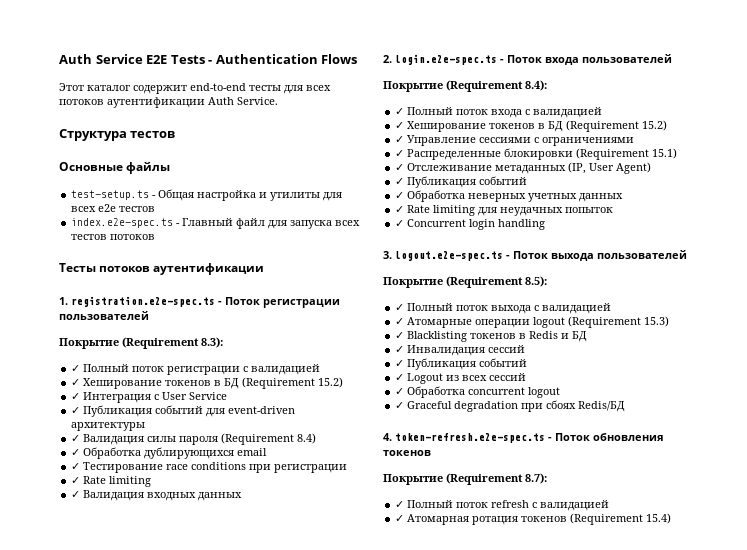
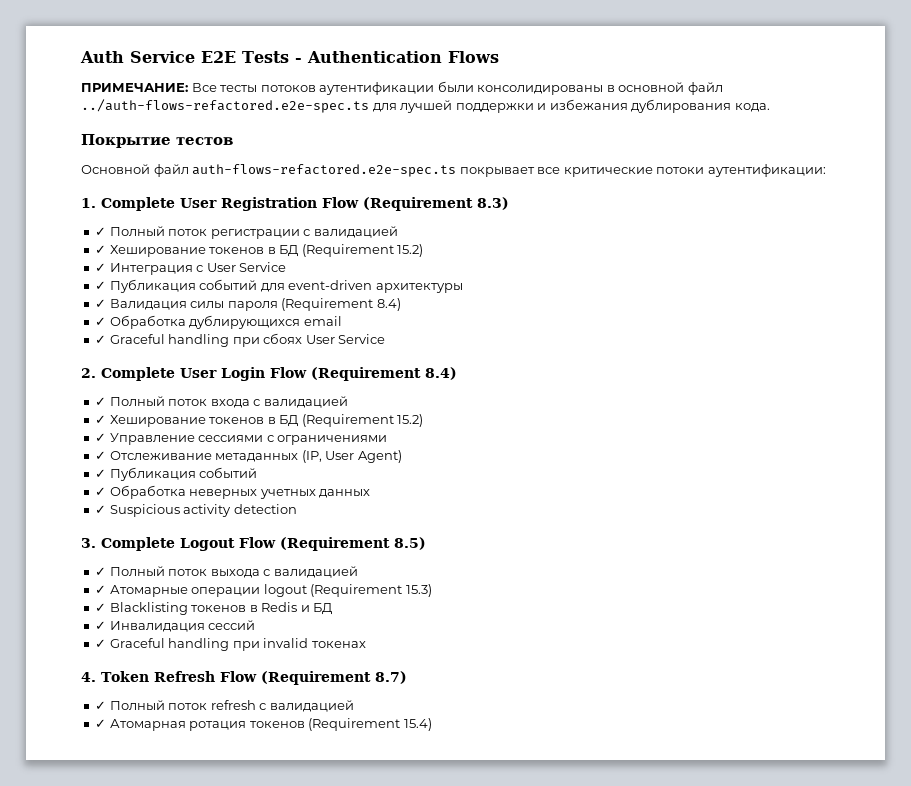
[59,83,331,94] [59,97,278,108] [59,129,176,141] [59,162,171,174] [71,189,343,201] [71,204,156,212] [71,218,361,229] [71,234,156,240] [59,263,265,275] [59,296,340,308] [59,311,149,320] [59,337,223,349] Этот каталог содержит end-to-end тесты для всех потоков аутентификации Auth Service. // Структура тестов // Основные файлы // test-setup.ts - Общая настройка и утилиты для всех e2e тестов // index.e2e-spec.ts - Главный файл для запуска всех тестов потоков // Тесты потоков аутентификации // 1. registration.e2e-spec.ts - Поток регистрации пользователей // Покрытие (Requirement 8.3): -> [81,81,723,95] [81,99,770,113] [81,134,233,148] [81,164,826,177] [81,197,509,211] ПРИМЕЧАНИЕ: Все тесты потоков аутентификации были консолидированы в основной файл ../auth-flows-refactored.e2e-spec.ts для лучшей поддержки и избежания дублирования кода. // Покрытие тестов // Основной файл auth-flows-refactored.e2e-spec.ts покрывает все критические потоки аутентификации: // 1. Complete User Registration Flow (Requirement 8.3)
[83,462,348,473] [71,476,152,487] [71,490,243,501] [383,54,672,65] [383,80,547,92] Тестирование race conditions при регистрации // ✓ Rate limiting // ✓ Валидация входных данных // 2. login.e2e-spec.ts - Поток входа пользователей // Покрытие (Requirement 8.4): -> [109,333,386,347] [81,367,457,381] Graceful handling при сбоях User Service // 2. Complete User Login Flow (Requirement 8.4)
[395,148,678,160] // ✓ Распределенные блокировки (Requirement 15.1) -> (388, 440) none
[407,205,614,216] [395,219,546,230] [383,250,687,261] [383,276,547,288] Rate limiting для неудачных попыток // ✓ Concurrent login handling // 3. logout.e2e-spec.ts - Поток выхода пользователей // Покрытие (Requirement 8.5): -> [109,504,297,517] [81,537,426,551] Suspicious activity detection // 3. Complete Logout Flow (Requirement 8.5)
[407,358,528,370] [395,373,527,384] [395,386,561,398] [395,400,626,412] [383,433,664,443] [383,450,431,456] [383,473,547,485] Публикация событий // ✓ Logout из всех сессий // ✓ Обработка concurrent logout // ✓ Graceful degradation при сбоях Redis/БД // 4. token-refresh.e2e-spec.ts - Поток обновления токенов // Покрытие (Requirement 8.7): -> [109,638,366,651] [81,671,407,685] Graceful handling при invalid токенах // 4. Token Refresh Flow (Requirement 8.7)

